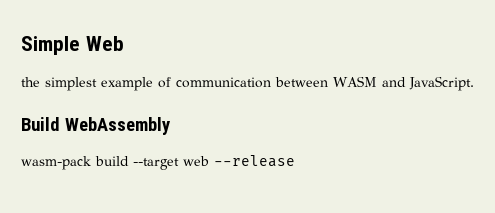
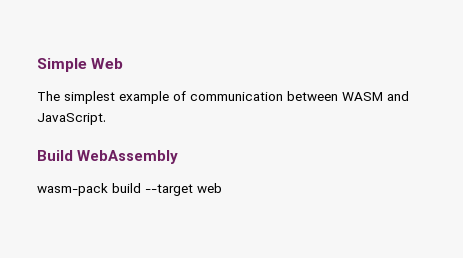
[21,77,40,87] the -> [37,91,60,101] The
[214,155,295,167] --release -> (222, 188) none

